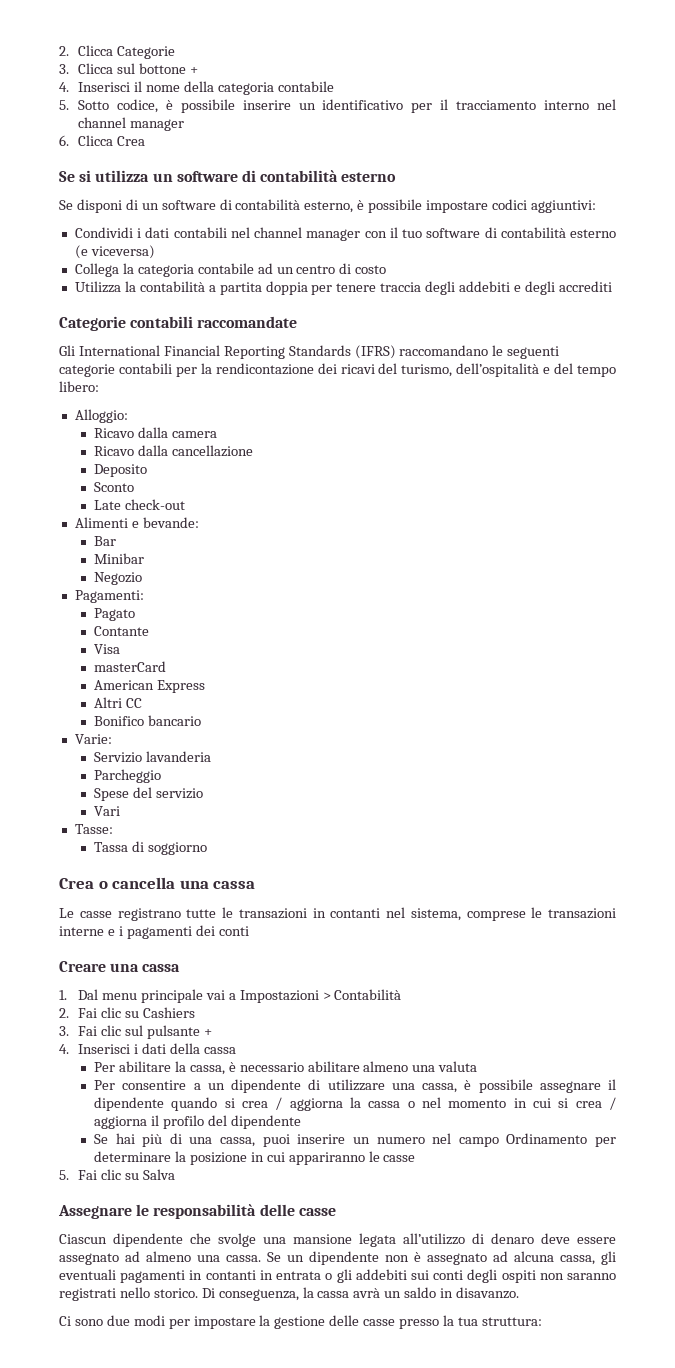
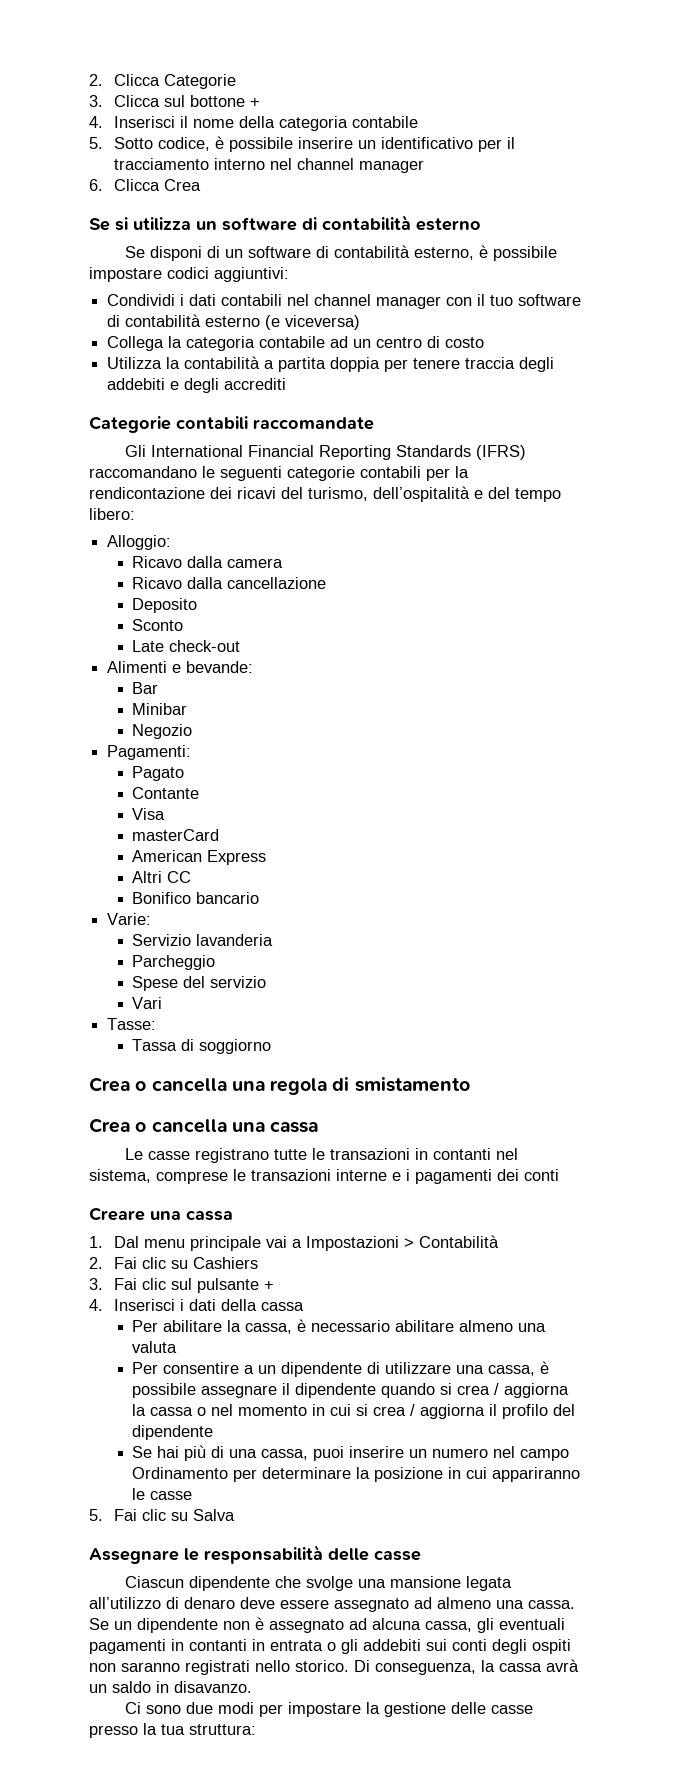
(207, 848) none -> [89,1077,470,1095] // Crea o cancella una regola di smistamento

